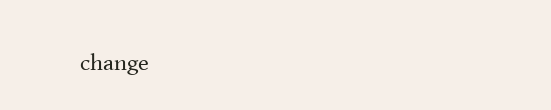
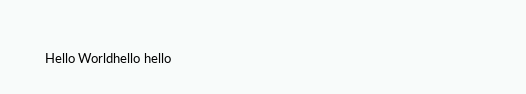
[80,53,149,75] change -> [45,53,171,63] Hello Worldhello hello

